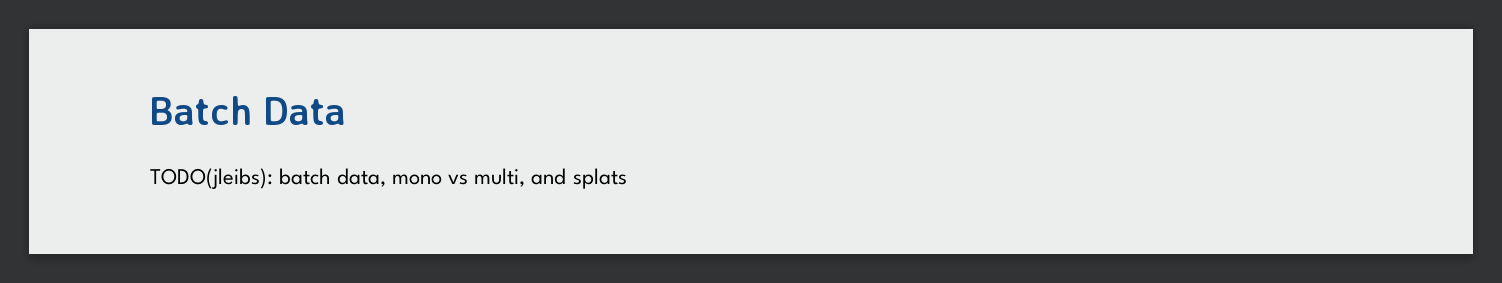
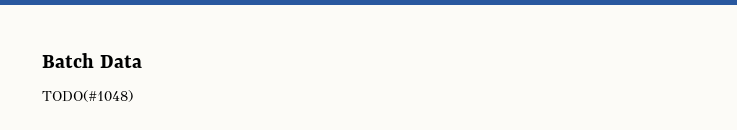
[150,168,627,189] TODO(jleibs): batch data, mono vs multi, and splats -> [42,90,134,102] TODO(#1048)

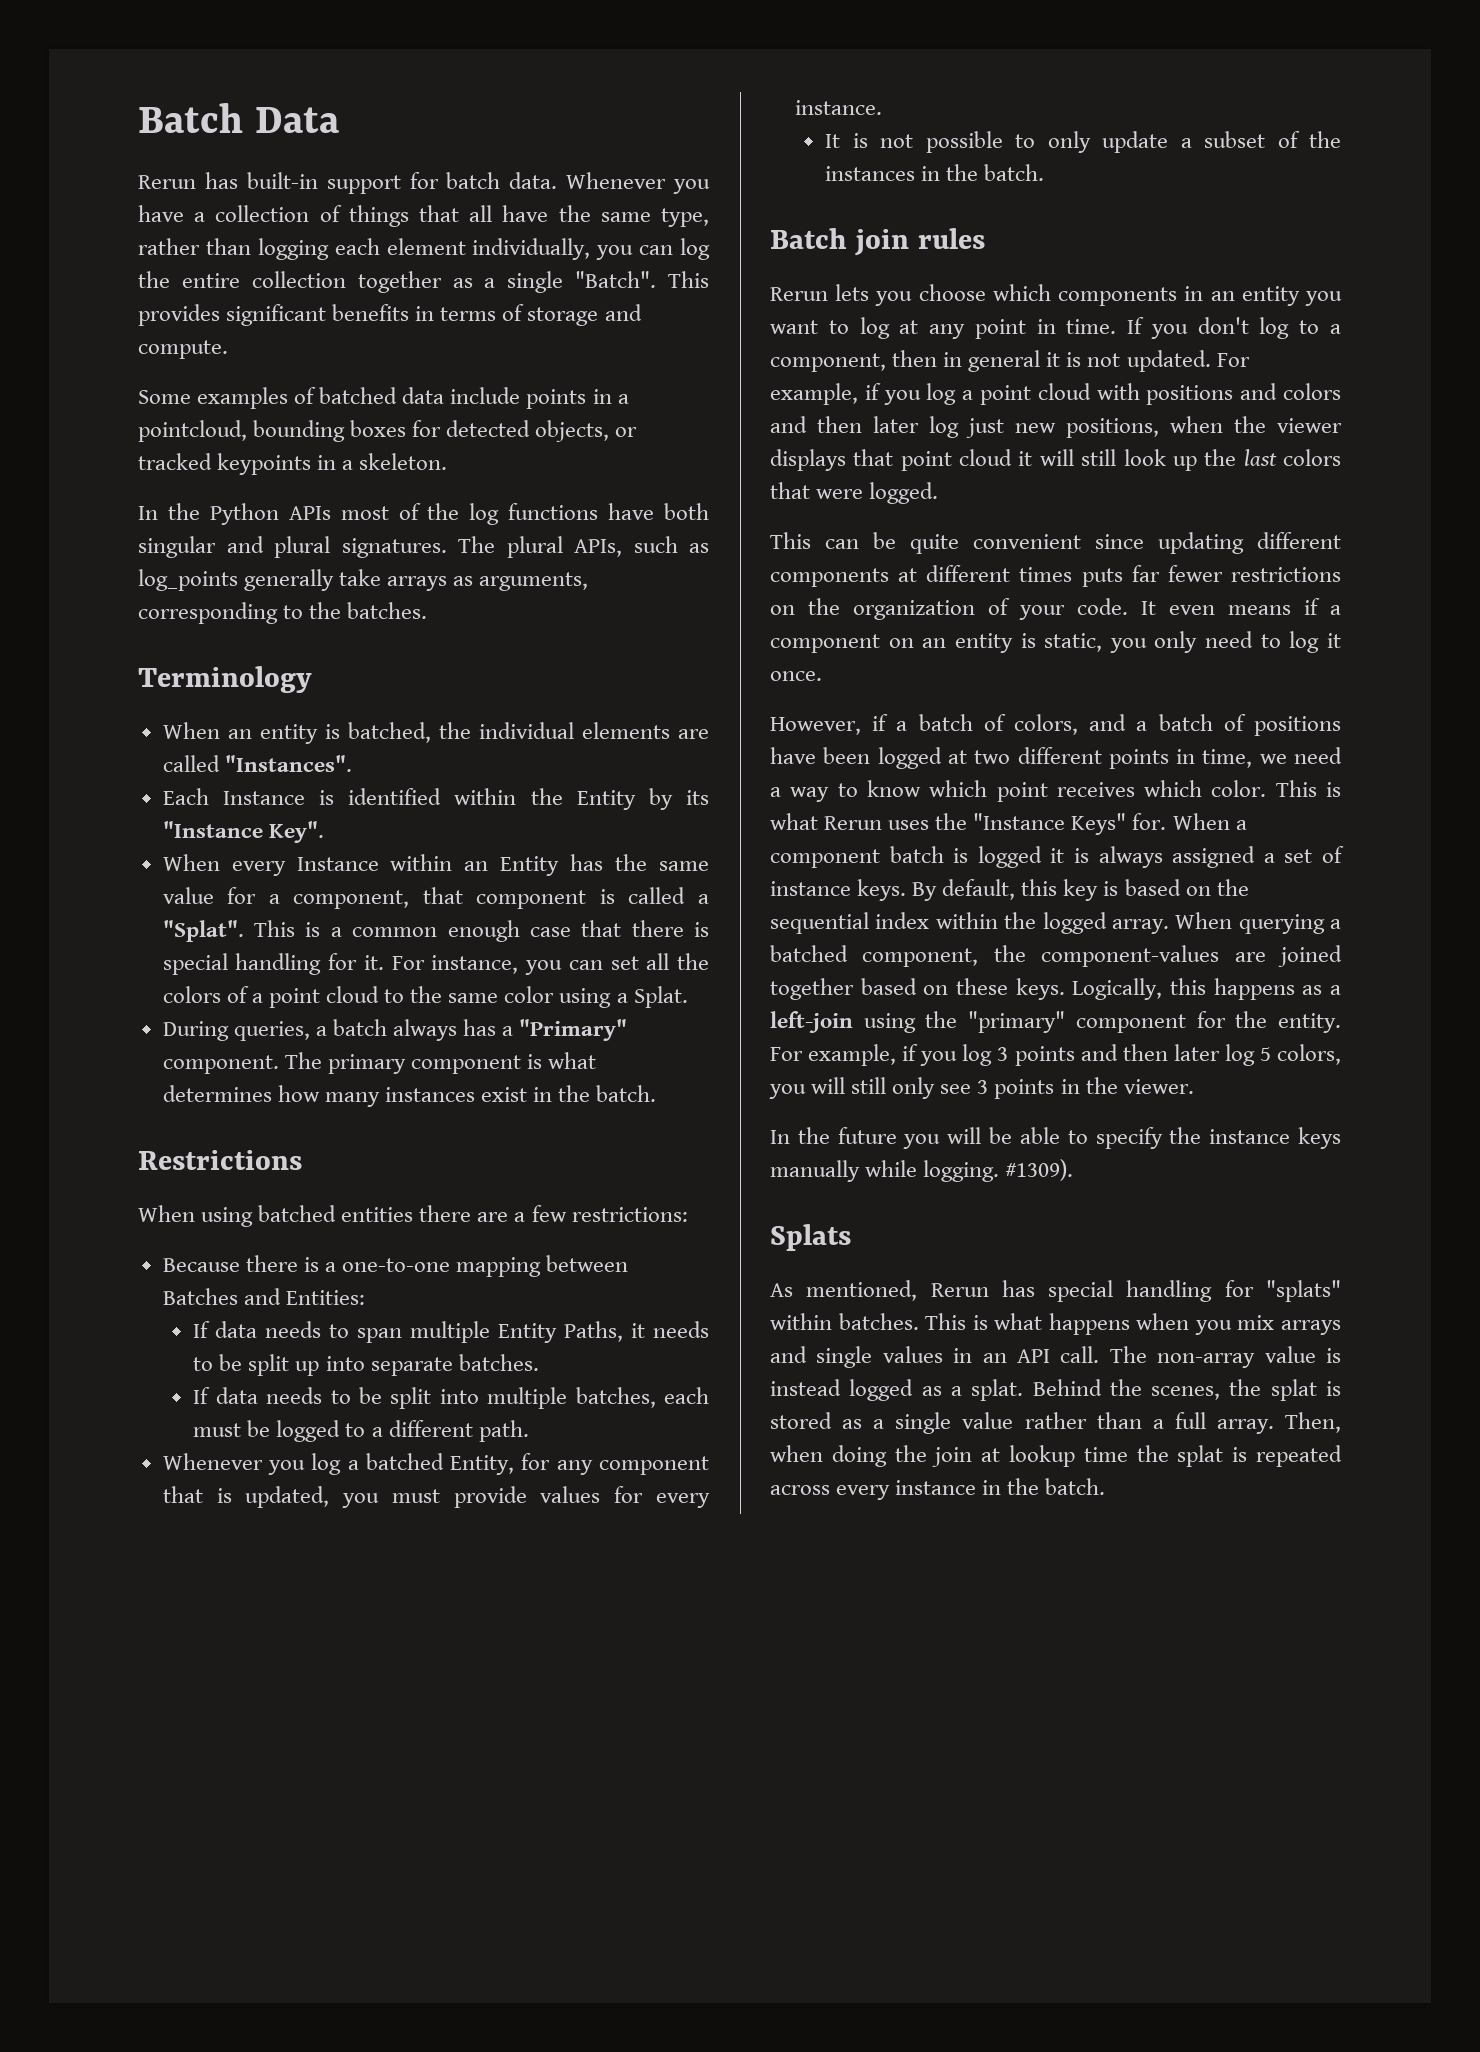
[42,90,134,102] TODO(#1048) -> [138,172,710,194] [138,205,709,227] [138,238,710,260] [138,271,709,293] [138,304,642,326] [138,340,228,359] [138,387,629,409] [138,420,638,442] [138,453,448,475] [138,503,709,525] [138,536,709,558] [138,569,589,591] [138,602,428,624] [138,666,312,693] [162,722,709,744] [162,755,352,772] [162,788,709,810] [162,821,324,843] [162,854,709,876] [162,887,709,909] [162,920,709,942] [162,953,710,975] [162,986,688,1008] [162,1019,628,1041] [162,1052,597,1074] [162,1085,657,1107] [138,1150,302,1170] [138,1205,688,1227] [162,1255,629,1277] [162,1288,365,1305] [193,1321,709,1343] [193,1354,539,1376] [193,1387,709,1409] [193,1420,529,1442] [162,1453,709,1475] [162,1486,710,1508] [794,100,882,115] [825,131,1341,153] [825,164,1045,181] [770,228,985,256] [770,284,1342,306] [770,317,1341,339] [770,350,1250,372] [770,383,1341,405] [770,416,1342,438] [770,449,1341,471] [770,482,939,504] [770,532,1341,554] [770,565,1341,587] [770,598,1341,620] [770,631,1341,653] [770,671,822,681] [770,714,1341,736] [770,747,1342,769] [770,780,1341,802] [770,813,1247,835] [770,846,1344,868] [770,879,1249,901] [770,912,1341,934] [770,945,1342,967] [770,978,1341,1000] [770,1011,1341,1033] [770,1044,1341,1066] [769,1077,1194,1099] [770,1127,1341,1149] [770,1159,1074,1182] [770,1224,851,1251] [770,1280,1341,1302] [770,1313,1341,1335] [770,1346,1341,1368] [770,1379,1341,1401] [770,1412,1341,1434] [770,1445,1342,1467] [770,1478,1106,1500] Rerun has built-in support for batch data. Whenever you have a collection of things that all have the same type, rather than logging each element individually, you can log the entire collection together as a single "Batch". This provides significant benefits in terms of storage and compute. // Some examples of batched data include points in a pointcloud, bounding boxes for detected objects, or tracked keypoints in a skeleton. // In the Python APIs most of the log functions have both singular and plural signatures. The plural APIs, such as log_points generally take arrays as arguments, corresponding to the batches. // Terminology // When an entity is batched, the individual elements are called "Instances". // Each Instance is identified within the Entity by its "Instance Key". // When every Instance within an Entity has the same value for a component, that component is called a "Splat". This is a common enough case that there is special handling for it. For instance, you can set all the colors of a point cloud to the same color using a Splat. // During queries, a batch always has a "Primary" component. The primary component is what determines how many instances exist in the batch. // Restrictions // When using batched entities there are a few restrictions: // Because there is a one-to-one mapping between Batches and Entities: // If data needs to span multiple Entity Paths, it needs to be split up into separate batches. // If data needs to be split into multiple batches, each must be logged to a different path. // Whenever you log a batched Entity, for any component that is updated, you must provide values for every instance. // It is not possible to only update a subset of the instances in the batch. // Batch join rules // Rerun lets you choose which components in an entity you want to log at any point in time. If you don't log to a component, then in general it is not updated. For example, if you log a point cloud with positions and colors and then later log just new positions, when the viewer displays that point cloud it will still look up the last colors that were logged. // This can be quite convenient since updating different components at different times puts far fewer restrictions on the organization of your code. It even means if a component on an entity is static, you only need to log it once. // However, if a batch of colors, and a batch of positions have been logged at two different points in time, we need a way to know which point receives which color. This is what Rerun uses the "Instance Keys" for. When a component batch is logged it is always assigned a set of instance keys. By default, this key is based on the sequential index within the logged array. When querying a batched component, the component-values are joined together based on these keys. Logically, this happens as a left-join using the "primary" component for the entity. For example, if you log 3 points and then later log 5 colors, you will still only see 3 points in the viewer. // In the future you will be able to specify the instance keys manually while logging. #1309). // Splats // As mentioned, Rerun has special handling for "splats" within batches. This is what happens when you mix arrays and single values in an API call. The non-array value is instead logged as a splat. Behind the scenes, the splat is stored as a single value rather than a full array. Then, when doing the join at lookup time the splat is repeated across every instance in the batch.

